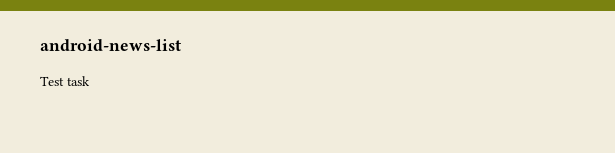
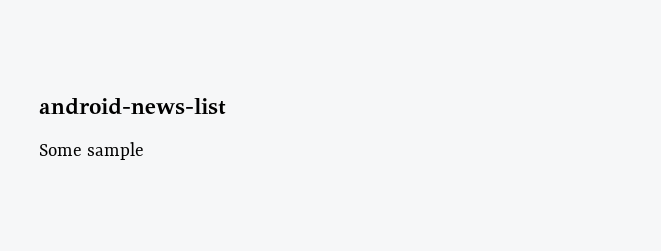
[40,76,90,86] Test task -> [39,142,145,160] Some sample

